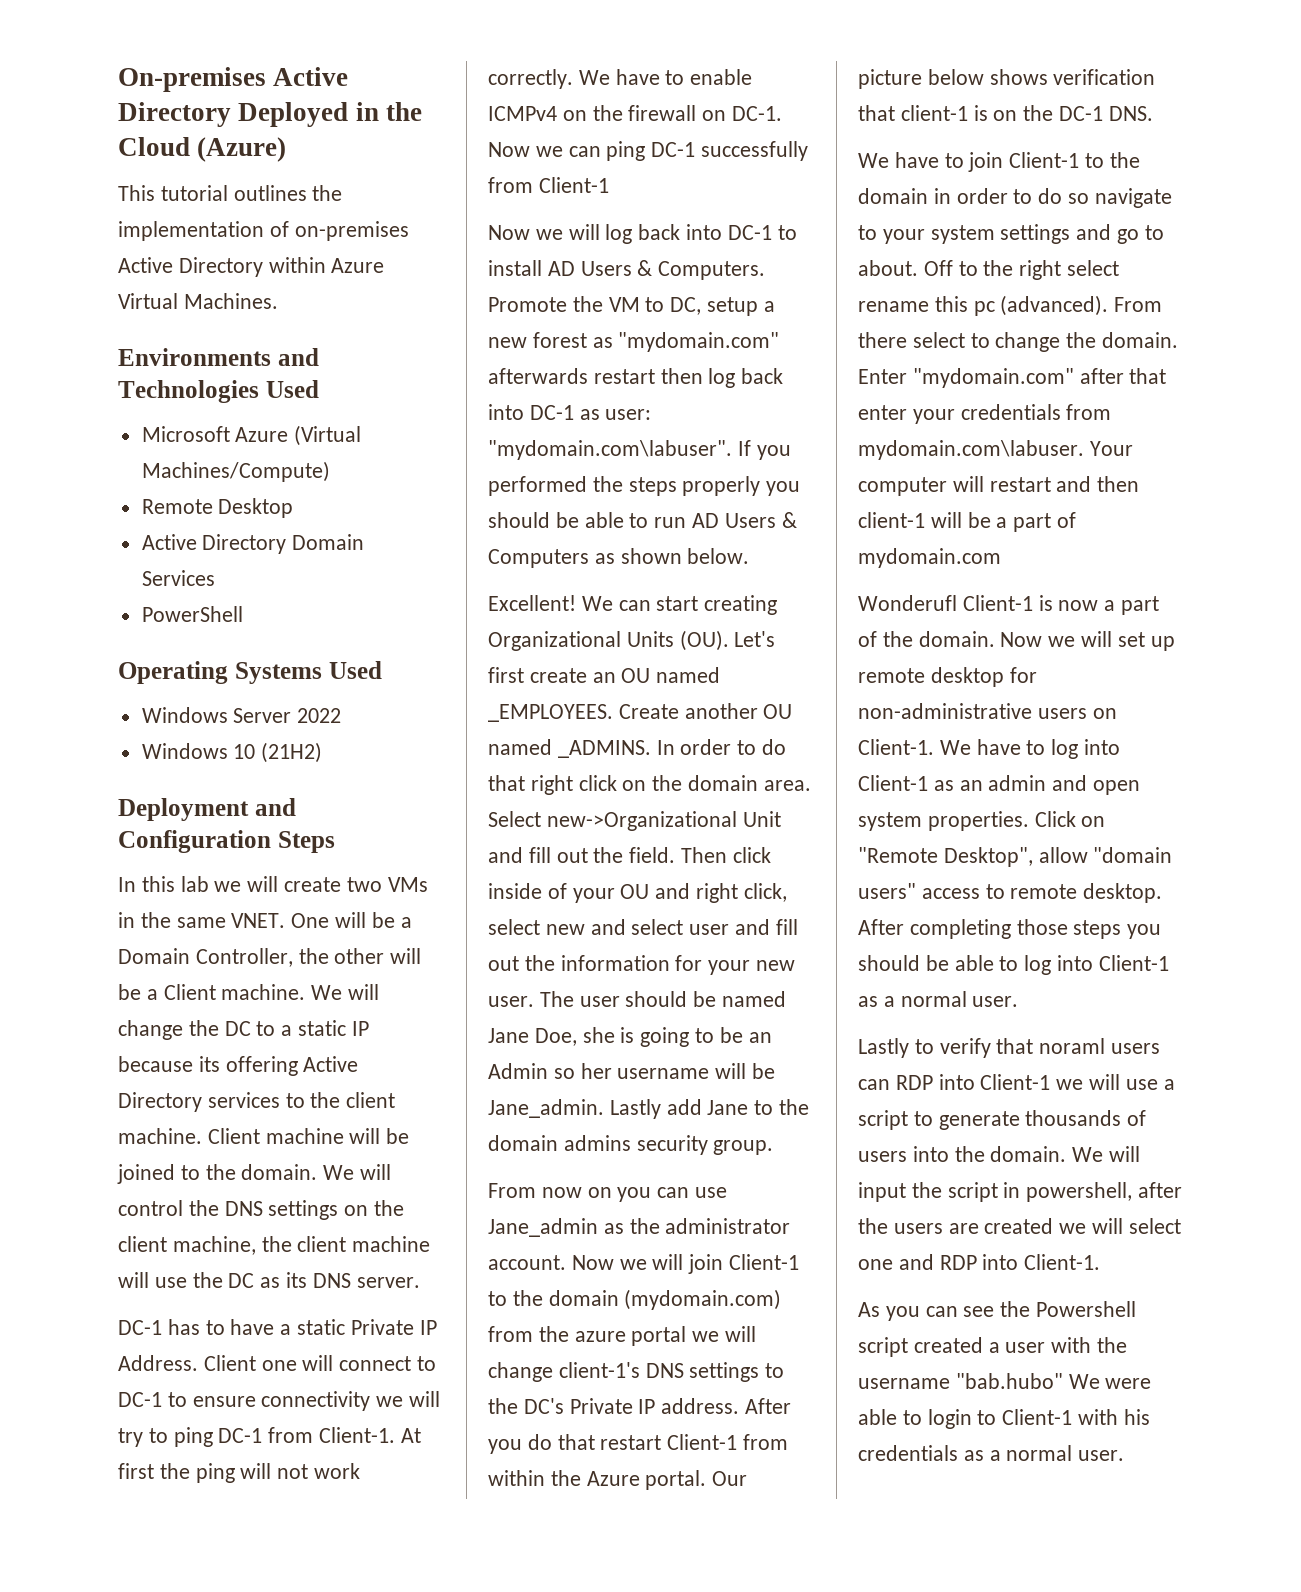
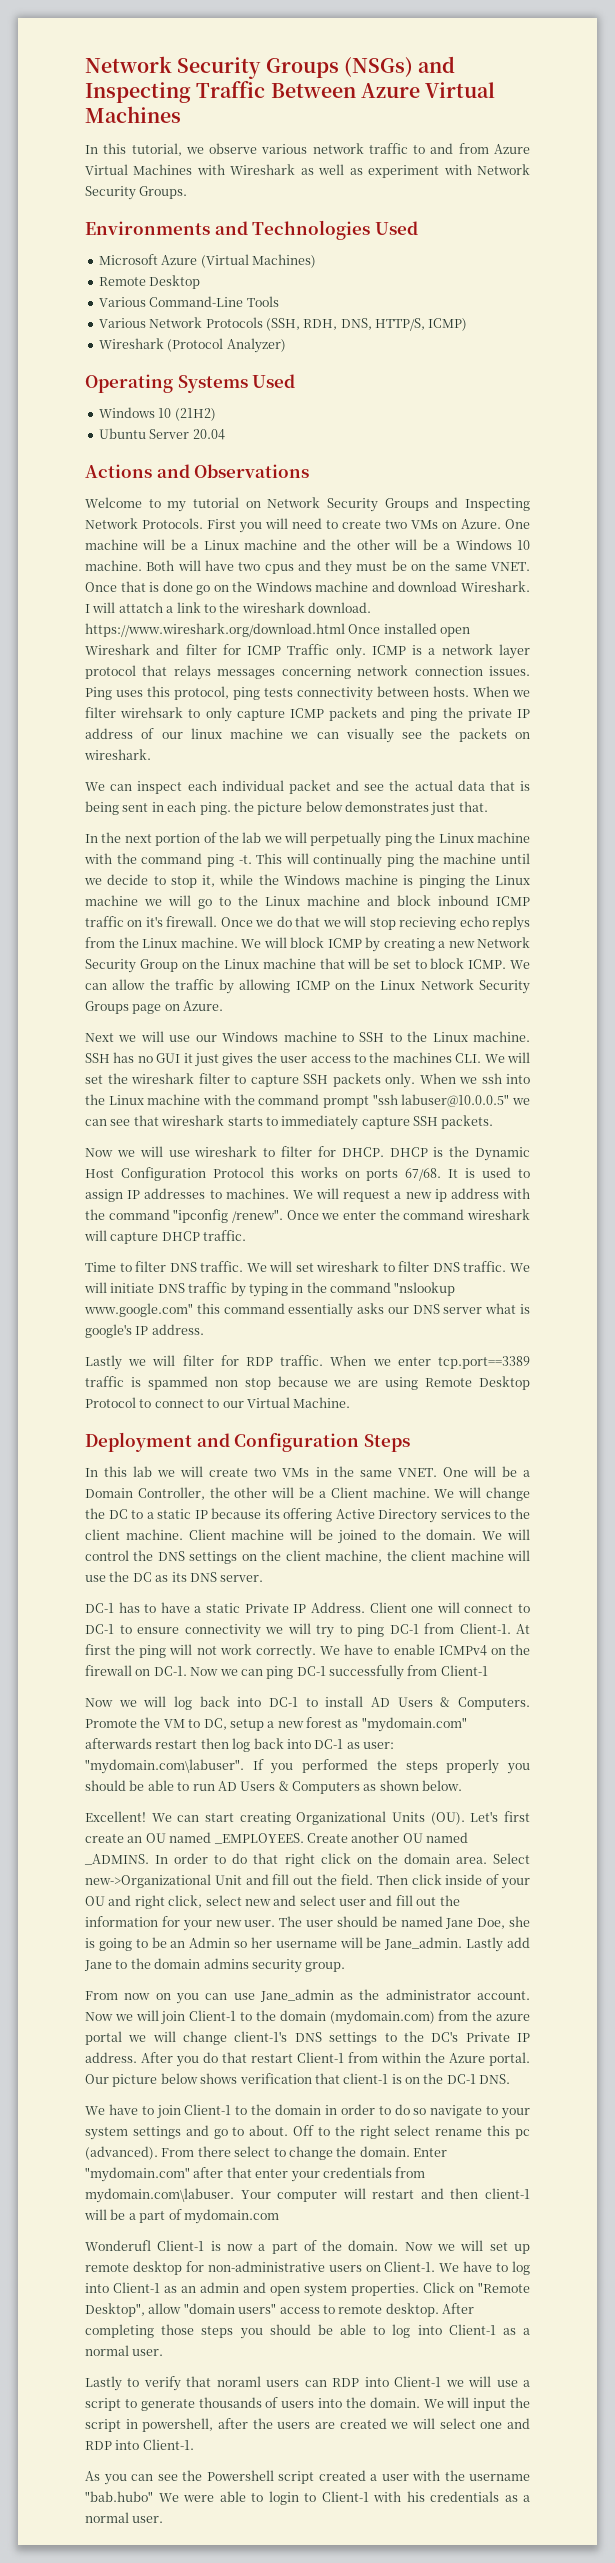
[118,67,349,92] [118,102,422,127] [118,137,287,162] [118,185,343,201] [118,221,409,241] [118,257,385,277] [118,293,278,309] On-premises Active Directory Deployed in the Cloud (Azure) // This tutorial outlines the implementation of on-premises Active Directory within Azure Virtual Machines. -> [85,56,456,79] [85,81,496,103] [85,106,181,123] [85,143,530,156] [85,164,531,178] [85,186,188,200] Network Security Groups (NSGs) and Inspecting Traffic Between Azure Virtual Machines // In this tutorial, we observe various network traffic to and from Azure Virtual Machines with Wireshark as well as experiment with Network Security Groups.
[141,461,330,482] Machines/Compute) -> [251,254,316,268] Machines)
[141,534,365,554] [141,570,215,586] [141,606,243,622] [118,661,382,684] [141,707,342,723] [141,742,323,763] Active Directory Domain Services // PowerShell // Operating Systems Used // Windows Server 2022 // Windows 10 (21H2) -> [98,296,279,307] [98,317,468,331] [98,338,286,353] [85,374,296,393] [98,407,216,421] [98,428,225,440] [85,464,310,478] [85,497,530,512] [85,518,530,533] [85,539,530,550] [85,560,531,575] [85,581,530,595] [85,602,371,613] [85,623,471,637] [85,644,530,659] [85,665,530,680] [85,686,530,701] [85,707,530,722] [85,728,530,743] [84,749,151,760] [85,780,531,794] [85,801,488,816] [85,832,530,847] [84,853,530,868] [84,874,530,888] [85,895,530,909] [85,916,530,931] [85,937,530,952] [85,958,530,973] [85,979,530,994] [85,1001,224,1014] [85,1031,531,1042] [85,1052,530,1067] [85,1073,530,1088] [85,1094,530,1108] [85,1115,494,1130] [85,1146,530,1161] [85,1167,531,1181] [85,1188,530,1202] [85,1209,530,1223] [84,1230,247,1244] [85,1261,530,1272] [84,1282,456,1297] [84,1303,530,1318] [85,1324,204,1338] [85,1355,530,1370] [85,1376,530,1390] [85,1397,351,1408] Various Command-Line Tools // Various Network Protocols (SSH, RDH, DNS, HTTP/S, ICMP) // Wireshark (Protocol Analyzer) // Operating Systems Used // Windows 10 (21H2) // Ubuntu Server 20.04 // Actions and Observations // Welcome to my tutorial on Network Security Groups and Inspecting Network Protocols. First you will need to create two VMs on Azure. One machine will be a Linux machine and the other will be a Windows 10 machine. Both will have two cpus and they must be on the same VNET. Once that is done go on the Windows machine and download Wireshark. I will attatch a link to the wireshark download. https://www.wireshark.org/download.html Once installed open Wireshark and filter for ICMP Traffic only. ICMP is a network layer protocol that relays messages concerning network connection issues. Ping uses this protocol, ping tests connectivity between hosts. When we filter wirehsark to only capture ICMP packets and ping the private IP address of our linux machine we can visually see the packets on wireshark. // We can inspect each individual packet and see the actual data that is being sent in each ping. the picture below demonstrates just that. // In the next portion of the lab we will perpetually ping the Linux machine with the command ping -t. This will continually ping the machine until we decide to stop it, while the Windows machine is pinging the Linux machine we will go to the Linux machine and block inbound ICMP traffic on it's firewall. Once we do that we will stop recieving echo replys from the Linux machine. We will block ICMP by creating a new Network Security Group on the Linux machine that will be set to block ICMP. We can allow the traffic by allowing ICMP on the Linux Network Security Groups page on Azure. // Next we will use our Windows machine to SSH to the Linux machine. SSH has no GUI it just gives the user access to the machines CLI. We will set the wireshark filter to capture SSH packets only. When we ssh into the Linux machine with the command prompt "ssh labuser@10.0.0.5" we can see that wireshark starts to immediately capture SSH packets. // Now we will use wireshark to filter for DHCP. DHCP is the Dynamic Host Configuration Protocol this works on ports 67/68. It is used to assign IP addresses to machines. We will request a new ip address with the command "ipconfig /renew". Once we enter the command wireshark will capture DHCP traffic. // Time to filter DNS traffic. We will set wireshark to filter DNS traffic. We will initiate DNS traffic by typing in the command "nslookup www.google.com" this command essentially asks our DNS server what is google's IP address. // Lastly we will filter for RDP traffic. When we enter tcp.port==3389 traffic is spammed non stop because we are using Remote Desktop Protocol to connect to our Virtual Machine.

